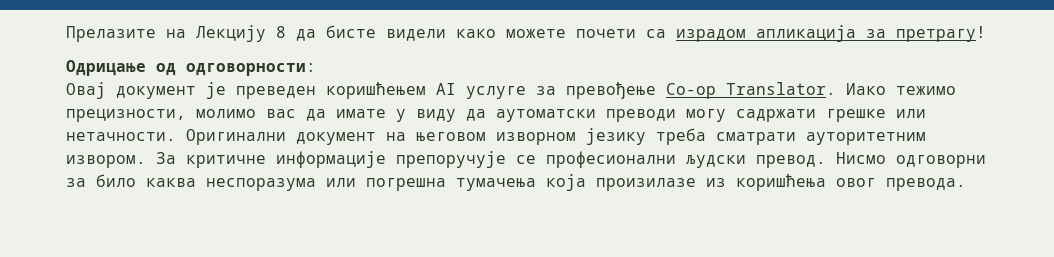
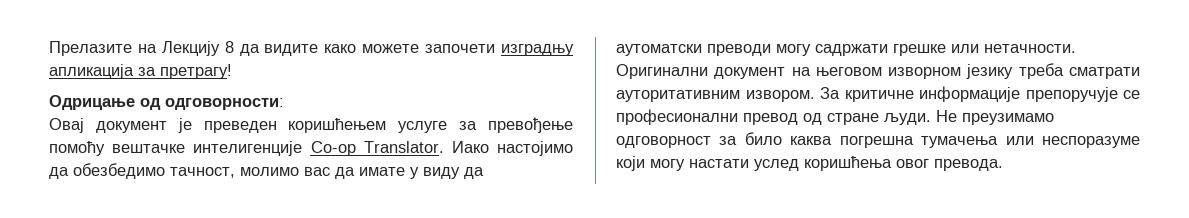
[326,25,746,42] бисте видели како можете почети са израдом -> [264,44,575,56] видите како можете започети изградњу
[436,83,456,95] AI -> (387, 125) none
[666,82,956,99] [66,109,186,122] Co-op Translator. Иако тежимо прецизности, -> [49,141,573,156] [49,163,235,179] помоћу вештачке интелигенције Co-op Translator. Иако настојимо да обезбедимо тачност,
[806,132,926,145] ауторитетним -> [616,90,740,102] ауторитативним
[686,152,986,168] [66,174,726,191] људски превод. Нисмо одговорни за било каква неспоразума или погрешна тумачења која произилазе из -> [743,110,1054,125] [616,132,1140,148] [616,156,799,171] превод од стране људи. Не преузимамо одговорност за било каква погрешна тумачења или неспоразуме који могу настати услед

